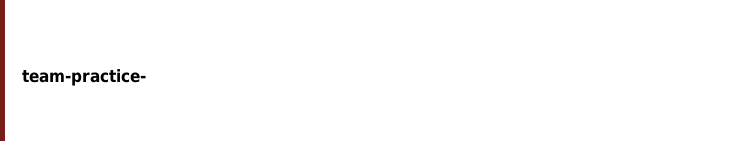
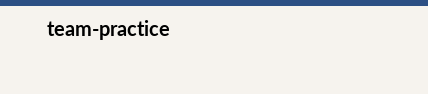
[22,69,146,86] team-practice- -> [47,20,170,40] team-practice

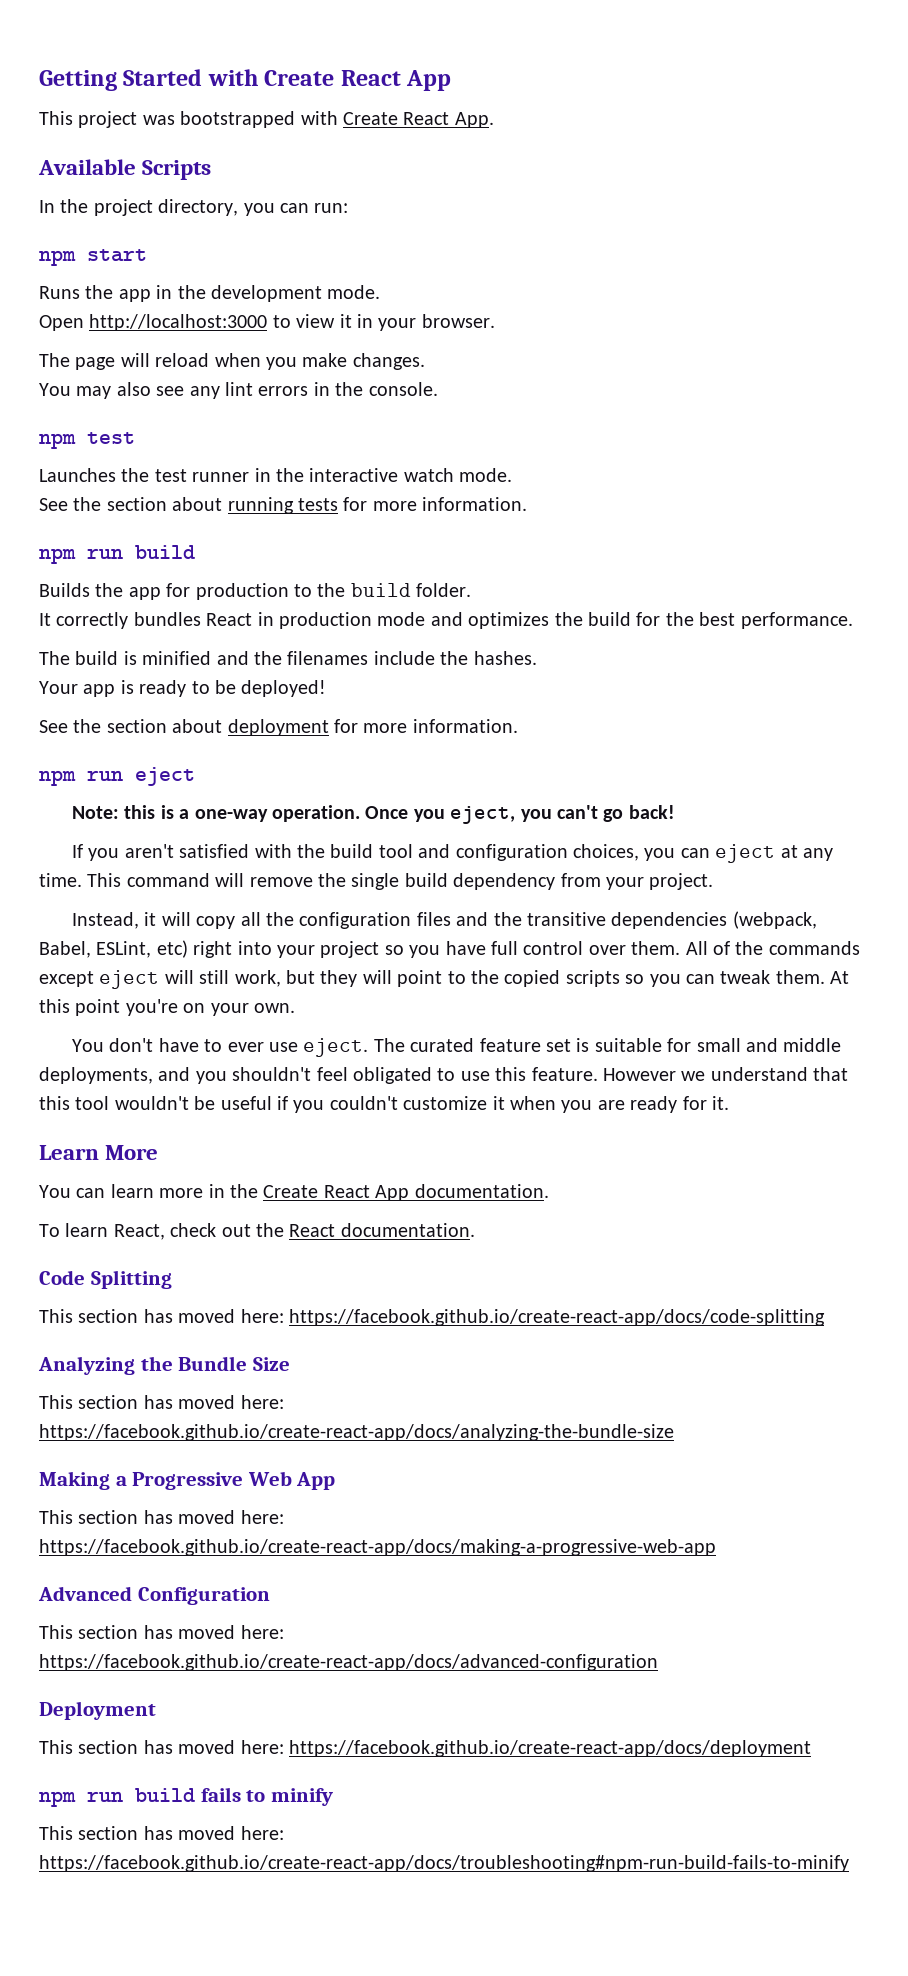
[47,20,170,40] team-practice -> [39,69,452,91] [39,111,494,128] [38,159,212,180] [39,199,349,216] [39,249,147,266] [39,285,381,302] [39,314,495,331] [39,353,425,370] [39,382,438,399] [39,432,135,449] [39,468,513,482] [39,497,528,514] [39,545,195,564] [39,583,472,600] [39,612,853,629] [39,651,537,665] [39,680,327,697] [39,719,518,736] [39,767,195,786] [72,805,675,824] [72,844,834,863] [39,873,714,890] [72,911,817,929] [39,940,860,958] [39,970,850,989] [39,999,295,1016] [72,1038,842,1057] [39,1067,849,1084] [39,1096,729,1113] [39,1145,159,1160] [39,1184,549,1201] [39,1223,475,1240] [39,1270,172,1289] [39,1309,825,1326] [38,1356,290,1375] [39,1395,284,1409] [39,1424,674,1441] [39,1471,336,1490] [39,1510,284,1524] [39,1539,716,1556] [38,1586,270,1605] [39,1625,284,1639] [39,1654,658,1671] [39,1701,156,1720] [39,1740,811,1757] [39,1787,333,1807] [39,1826,284,1840] [39,1855,849,1872] Getting Started with Create React App // This project was bootstrapped with Create React App. // Available Scripts // In the project directory, you can run: // npm start // Runs the app in the development mode. // Open http://localhost:3000 to view it in your browser. // The page will reload when you make changes. // You may also see any lint errors in the console. // npm test // Launches the test runner in the interactive watch mode. // See the section about running tests for more information. // npm run build // Builds the app for production to the build folder. // It correctly bundles React in production mode and optimizes the build for the best performance. // The build is minified and the filenames include the hashes. // Your app is ready to be deployed! // See the section about deployment for more information. // npm run eject // Note: this is a one-way operation. Once you eject, you can't go back! // If you aren't satisfied with the build tool and configuration choices, you can eject at any time. This command will remove the single build dependency from your project. // Instead, it will copy all the configuration files and the transitive dependencies (webpack, Babel, ESLint, etc) right into your project so you have full control over them. All of the commands except eject will still work, but they will point to the copied scripts so you can tweak them. At this point you're on your own. // You don't have to ever use eject. The curated feature set is suitable for small and middle deployments, and you shouldn't feel obligated to use this feature. However we understand that this tool wouldn't be useful if you couldn't customize it when you are ready for it. // Learn More // You can learn more in the Create React App documentation. // To learn React, check out the React documentation. // Code Splitting // This section has moved here: https://facebook.github.io/create-react-app/docs/code-splitting // Analyzing the Bundle Size // This section has moved here: https://facebook.github.io/create-react-app/docs/analyzing-the-bundle-size // Making a Progressive Web App // This section has moved here: https://facebook.github.io/create-react-app/docs/making-a-progressive-web-app // Advanced Configuration // This section has moved here: https://facebook.github.io/create-react-app/docs/advanced-configuration // Deployment // This section has moved here: https://facebook.github.io/create-react-app/docs/deployment // npm run build fails to minify // This section has moved here: https://facebook.github.io/create-react-app/docs/troubleshooting#npm-run-build-fails-to-minify

